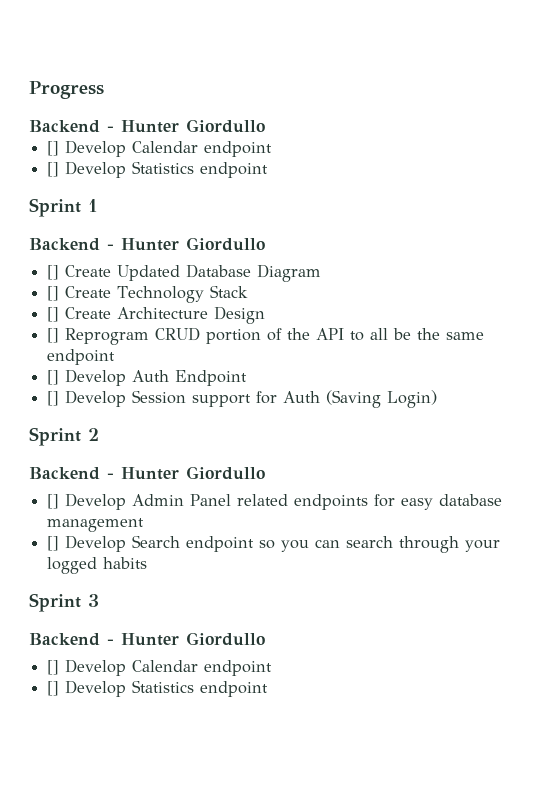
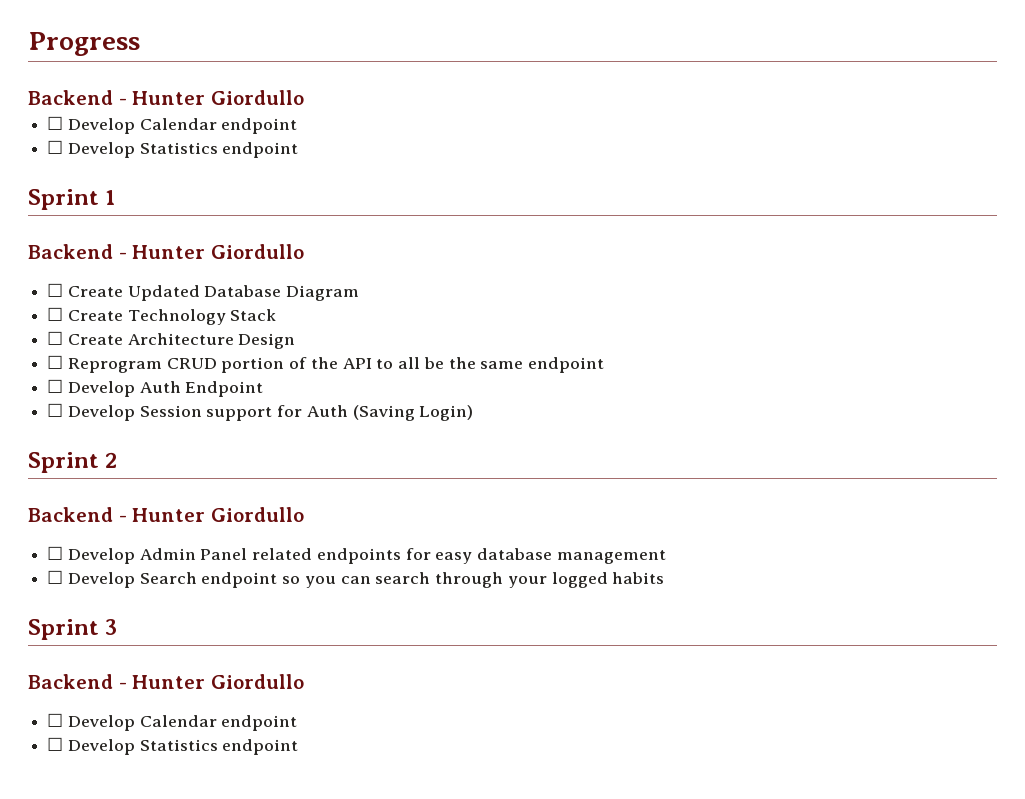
[47,140,273,157] [47,162,60,177] [] Develop Calendar endpoint // [] -> [47,116,298,134] [47,140,64,154] ☐ Develop Calendar endpoint // ☐
[47,265,60,280] [] -> [47,283,64,297] ☐
[47,286,60,301] [] -> [47,307,64,321] ☐
[47,307,60,322] [] -> [47,331,64,345] ☐
[47,328,60,343] [] -> [47,355,64,369] ☐
[47,370,60,385] [] -> [47,379,64,393] ☐
[47,391,60,406] [] -> [47,403,64,417] ☐
[47,494,60,509] [] -> [47,546,64,560] ☐
[47,536,60,551] [] -> [47,570,64,584] ☐
[47,659,273,676] [47,681,60,696] [] Develop Calendar endpoint // [] -> [47,713,298,731] [47,737,64,751] ☐ Develop Calendar endpoint // ☐

